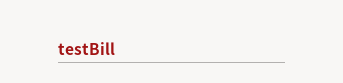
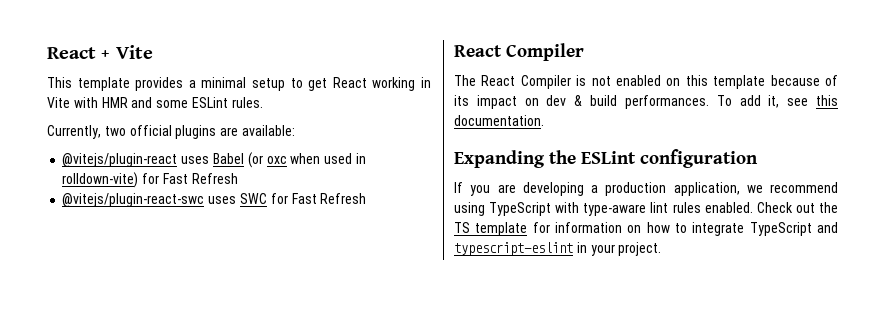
[58,42,115,55] testBill -> [47,45,153,59] [47,77,432,91] [47,97,263,108] [47,125,295,139] [62,152,366,168] [62,172,238,188] [62,193,367,207] [454,43,584,61] [454,75,838,89] [454,95,838,109] [454,115,544,126] [454,149,758,168] [454,182,838,196] [454,202,838,216] [454,222,838,236] [454,242,662,256] React + Vite // This template provides a minimal setup to get React working in Vite with HMR and some ESLint rules. // Currently, two official plugins are available: // @vitejs/plugin-react uses Babel (or oxc when used in rolldown-vite) for Fast Refresh // @vitejs/plugin-react-swc uses SWC for Fast Refresh // React Compiler // The React Compiler is not enabled on this template because of its impact on dev & build performances. To add it, see this documentation. // Expanding the ESLint configuration // If you are developing a production application, we recommend using TypeScript with type-aware lint rules enabled. Check out the TS template for information on how to integrate TypeScript and typescript-eslint in your project.

